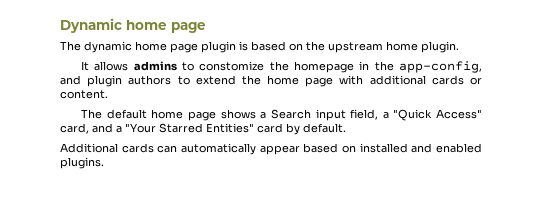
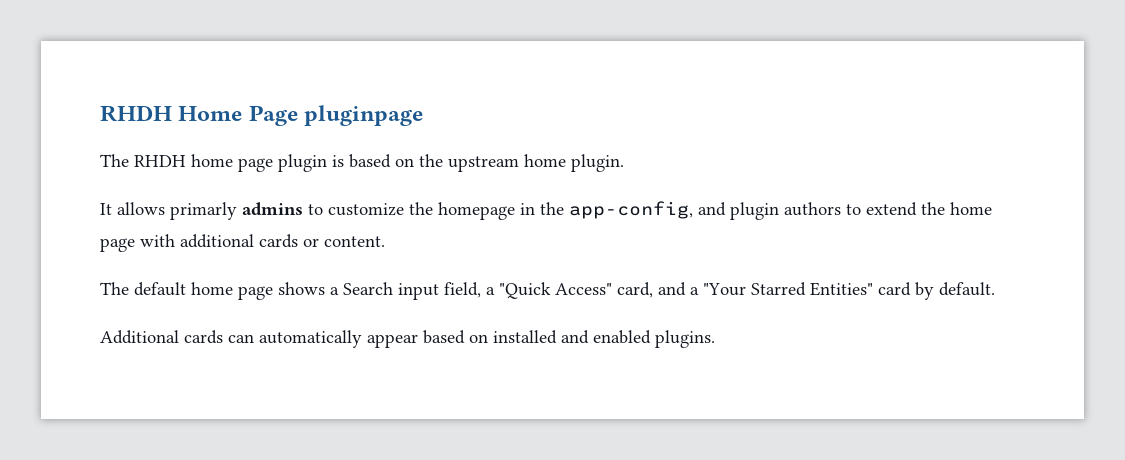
[60,18,206,33] [60,41,132,53] Dynamic home page // The dynamic -> [100,105,424,126] [100,154,186,167] RHDH Home Page pluginpage // The RHDH
(129, 66) none -> [170,202,237,220] primarly
[199,61,265,71] constomize -> [328,203,404,216] customize

